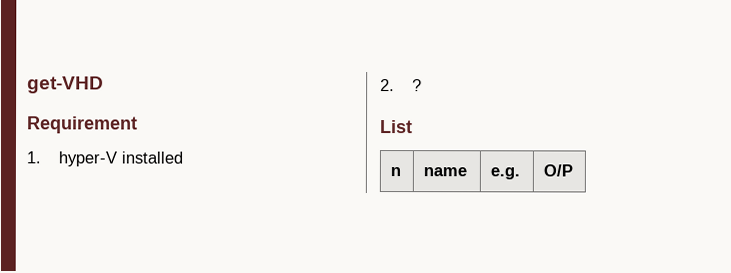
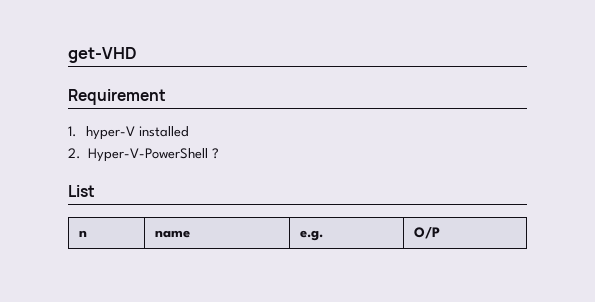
(395, 85) none -> [88,148,209,162] Hyper-V-PowerShell

